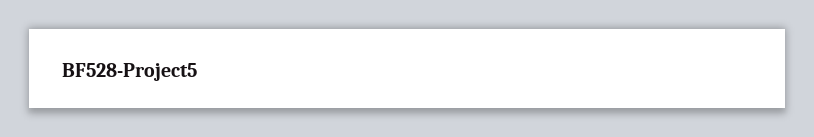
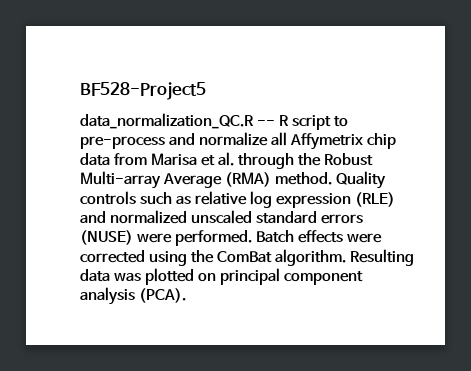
(197, 72) none -> [80,113,349,130] [80,132,397,150] [80,152,374,169] [80,171,387,189] [80,191,396,208] [80,210,364,224] [80,230,383,246] [80,249,415,266] [80,268,364,285] [80,287,187,305] // data_normalization_QC.R -- R script to pre-process and normalize all Affymetrix chip data from Marisa et al. through the Robust Multi-array Average (RMA) method. Quality controls such as relative log expression (RLE) and normalized unscaled standard errors (NUSE) were performed. Batch effects were corrected using the ComBat algorithm. Resulting data was plotted on principal component analysis (PCA).

